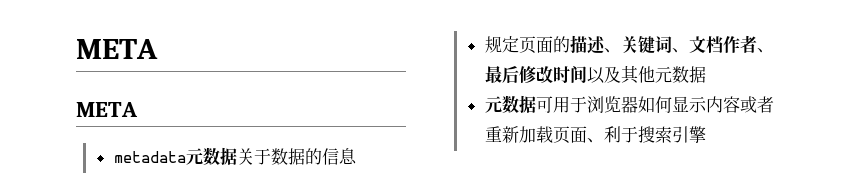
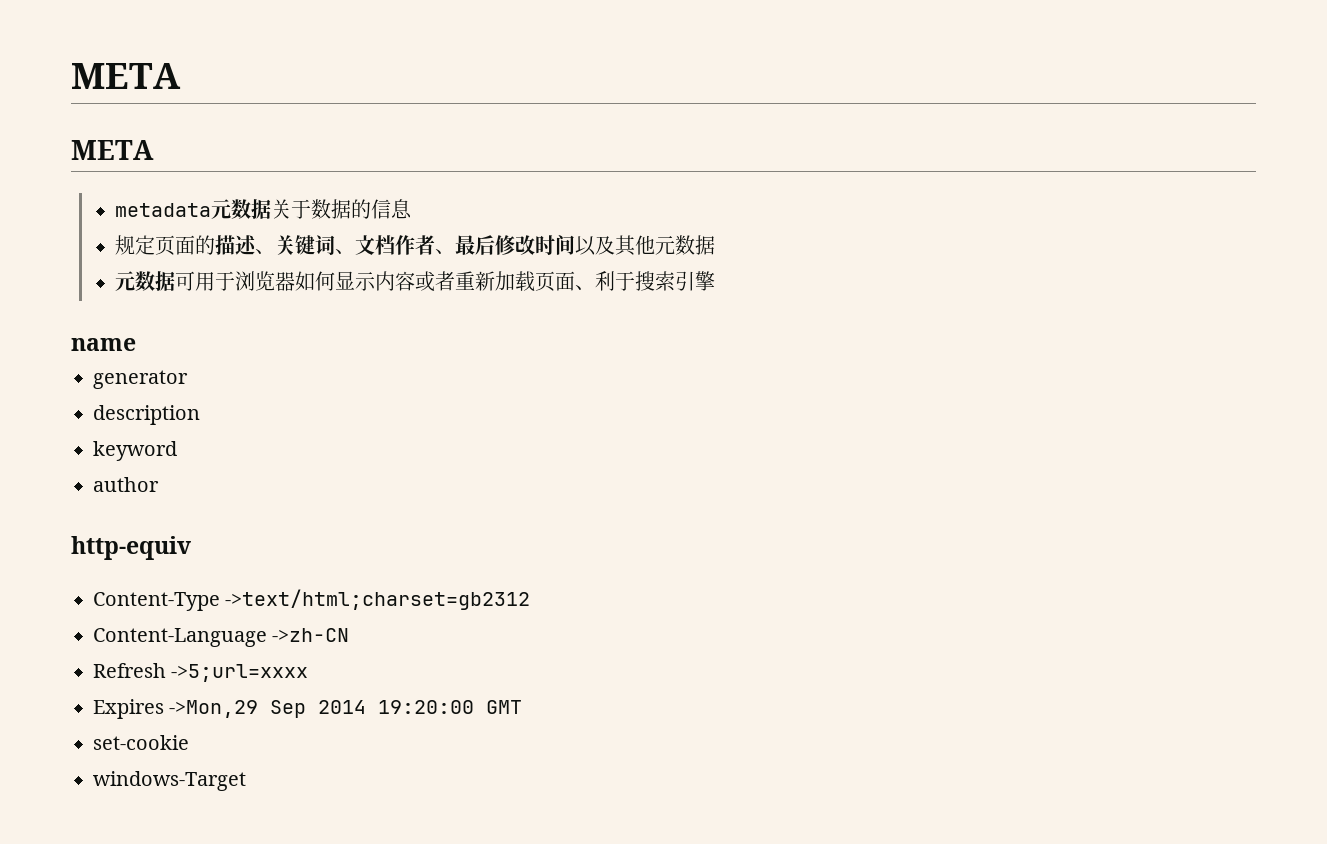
(706, 134) none -> [71,338,136,351] [93,370,188,389] [93,405,200,425] [93,441,177,461] [93,477,159,492] [71,536,191,560] [93,589,531,611] [93,628,350,647] [93,663,309,682] [93,699,523,719] [93,735,189,750] [93,771,246,791] // name // generator // description // keyword // author // http-equiv // Content-Type ->text/html;charset=gb2312 // Content-Language ->zh-CN // Refresh ->5;url=xxxx // Expires ->Mon,29 Sep 2014 19:20:00 GMT // set-cookie // windows-Target

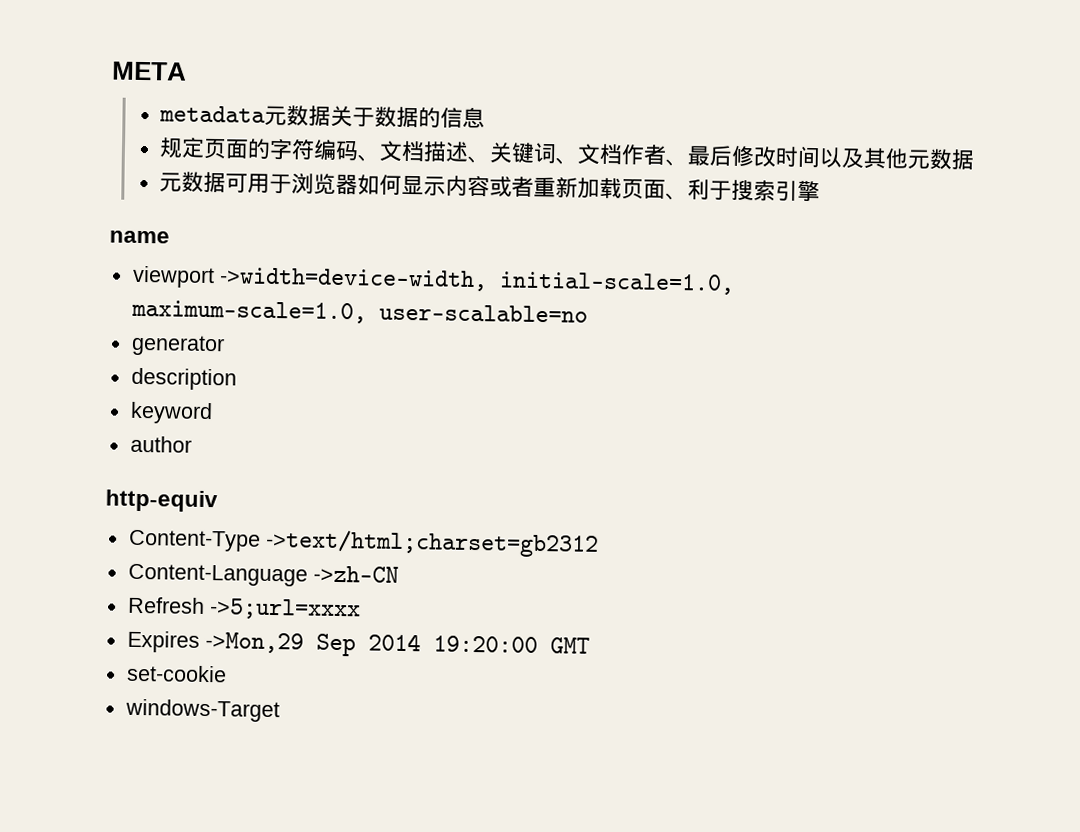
[71,63,181,89] [71,140,154,160] META // META -> [112,61,187,81] META
(216, 245) none -> [269,138,426,162] 字符编码、文档
(136, 344) none -> [131,265,735,295] [130,299,588,324] // viewport ->width=device-width, initial-scale=1.0, maximum-scale=1.0, user-scalable=no

